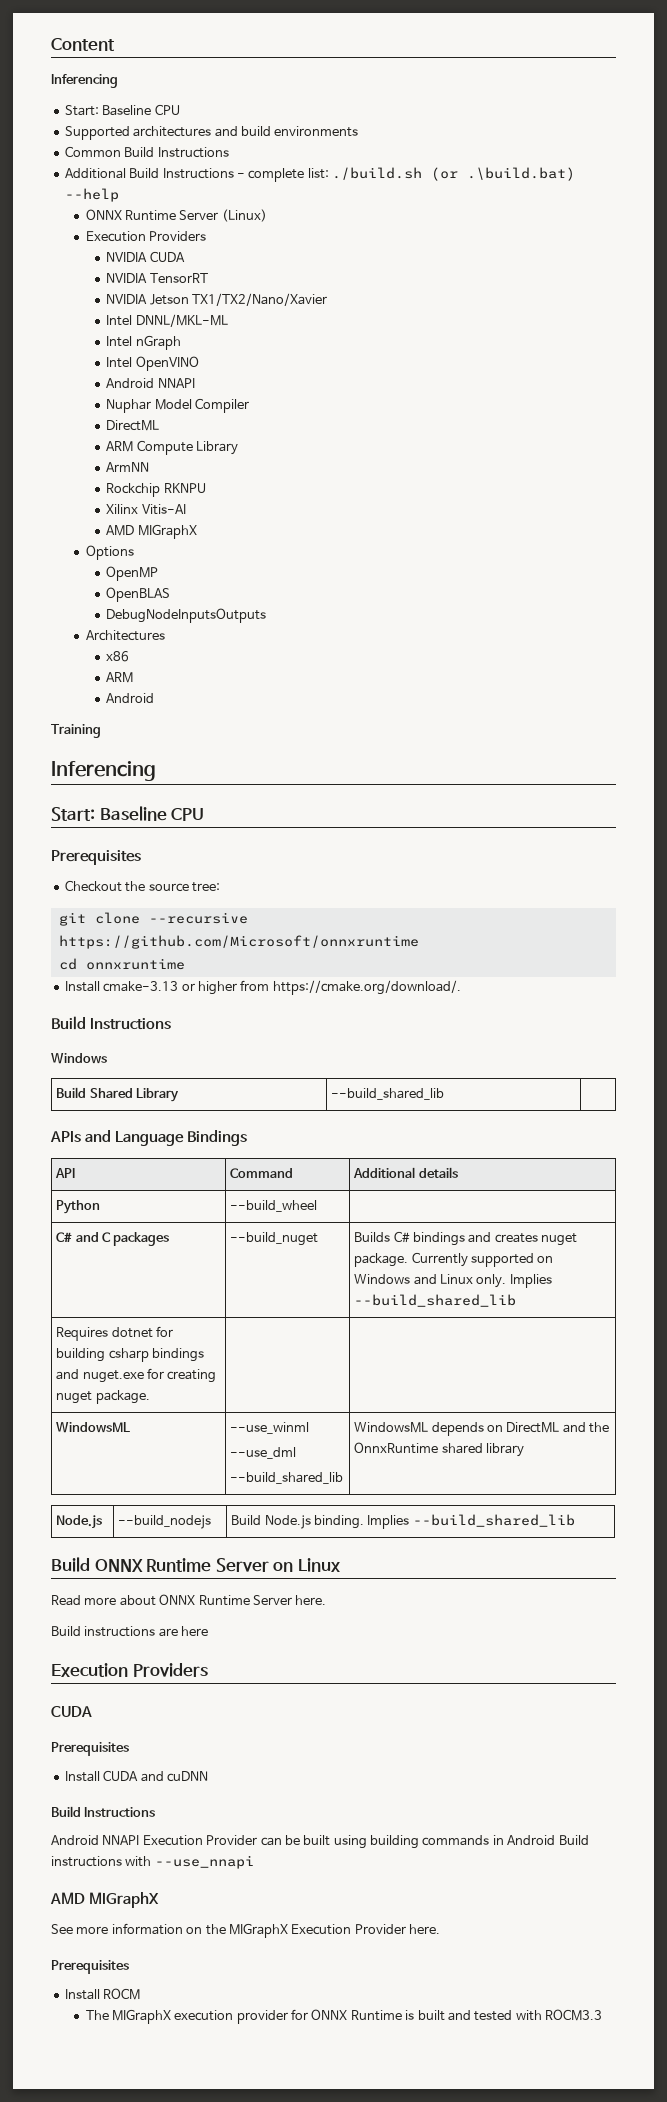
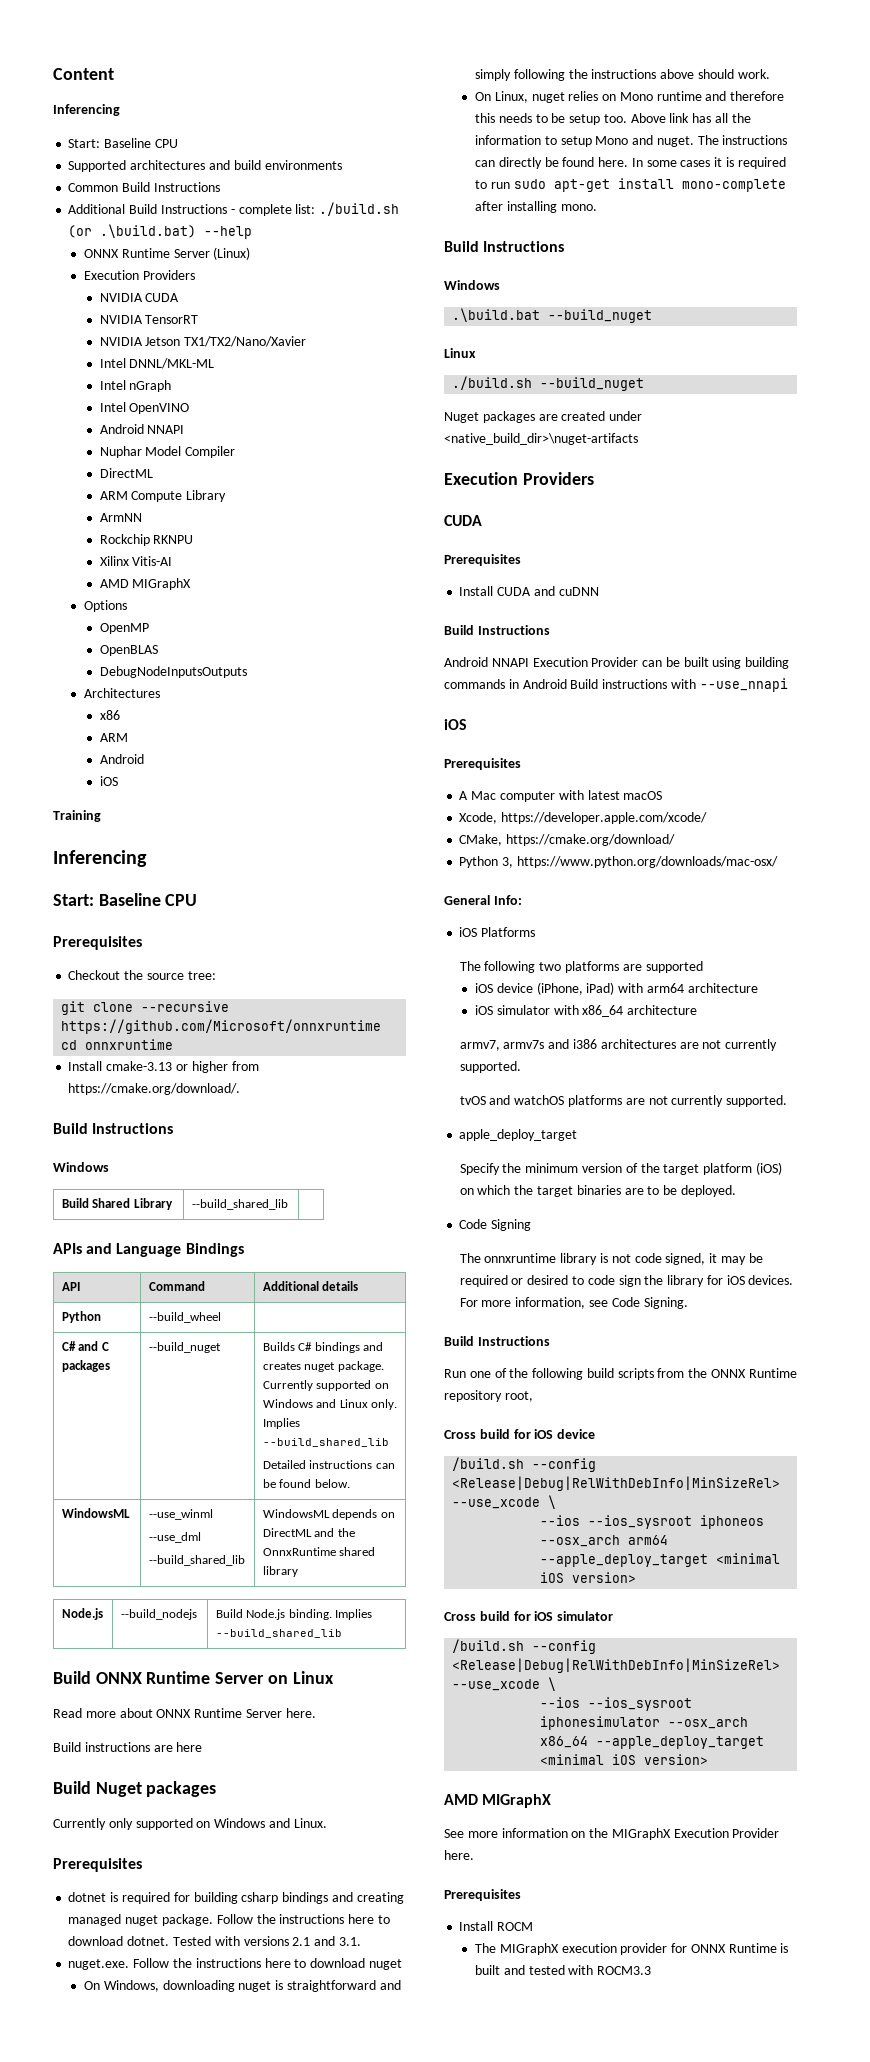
(155, 698) none -> [99,776,118,786] // iOS
[56,1326,173,1341] [56,1348,204,1362] [56,1368,217,1383] [56,1390,150,1404] // Requires dotnet for building csharp bindings and nuget.exe for creating nuget package. | | -> [262,1460,395,1469] [262,1479,350,1488] // Detailed instructions can be found below.
(209, 1631) none -> [53,1781,217,1797] [53,1818,327,1830] [53,1858,142,1872] [68,1892,404,1904] [68,1914,390,1926] [68,1936,361,1946] [68,1958,402,1970] [84,1980,401,1992] [475,69,770,81] [475,91,785,103] [475,113,751,125] [475,135,788,147] [475,157,786,169] [475,178,786,192] [475,201,597,213] [444,241,565,252] [444,280,500,290] [452,308,653,323] [444,348,476,358] [452,376,645,391] [444,411,643,423] [444,433,638,445] // Build Nuget packages // Currently only supported on Windows and Linux. // Prerequisites // dotnet is required for building csharp bindings and creating managed nuget package. Follow the instructions here to download dotnet. Tested with versions 2.1 and 3.1. // nuget.exe. Follow the instructions here to download nuget // On Windows, downloading nuget is straightforward and simply following the instructions above should work. // On Linux, nuget relies on Mono runtime and therefore this needs to be setup too. Above link has all the information to setup Mono and nuget. The instructions can directly be found here. In some cases it is required to run sudo apt-get install mono-complete after installing mono. // Build Instructions // Windows // .\build.bat --build_nuget // Linux // ./build.sh --build_nuget // Nuget packages are created under <native_build_dir>\nuget-artifacts
(254, 1862) none -> [444,719,467,730] [444,758,521,770] [459,790,663,802] [459,812,708,824] [459,834,676,846] [459,856,778,868] [444,895,522,905] [459,927,536,937] [459,961,703,973] [475,982,758,995] [475,1005,698,1017] [459,1039,778,1051] [459,1061,521,1073] [459,1095,788,1107] [459,1129,578,1141] [459,1162,782,1175] [459,1185,736,1197] [459,1219,532,1231] [459,1253,763,1265] [459,1275,794,1287] [459,1297,688,1309] [444,1336,550,1346] [444,1368,797,1380] [444,1390,533,1402] [444,1429,596,1439] [452,1457,597,1472] [452,1476,781,1491] [452,1495,557,1509] [540,1515,765,1529] [540,1535,669,1547] [540,1553,781,1567] [540,1572,637,1583] [444,1611,614,1621] [452,1639,597,1654] [452,1658,781,1673] [452,1677,557,1691] [540,1697,693,1711] [540,1716,749,1730] [540,1736,765,1749] [540,1754,709,1765] // iOS // Prerequisites // A Mac computer with latest macOS // Xcode, https://developer.apple.com/xcode/ // CMake, https://cmake.org/download/ // Python 3, https://www.python.org/downloads/mac-osx/ // General Info: // iOS Platforms // The following two platforms are supported // iOS device (iPhone, iPad) with arm64 architecture // iOS simulator with x86_64 architecture // armv7, armv7s and i386 architectures are not currently supported. // tvOS and watchOS platforms are not currently supported. // apple_deploy_target // Specify the minimum version of the target platform (iOS) on which the target binaries are to be deployed. // Code Signing // The onnxruntime library is not code signed, it may be required or desired to code sign the library for iOS devices. For more information, see Code Signing. // Build Instructions // Run one of the following build scripts from the ONNX Runtime repository root, // Cross build for iOS device // /build.sh --config <Release|Debug|RelWithDebInfo|MinSizeRel> --use_xcode \ // --ios --ios_sysroot iphoneos --osx_arch arm64 --apple_deploy_target <minimal iOS version> // Cross build for iOS simulator // /build.sh --config <Release|Debug|RelWithDebInfo|MinSizeRel> --use_xcode \ // --ios --ios_sysroot iphonesimulator --osx_arch x86_64 --apple_deploy_target <minimal iOS version>

